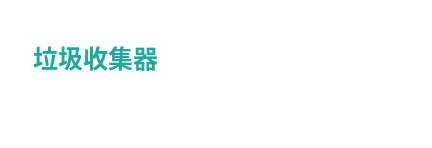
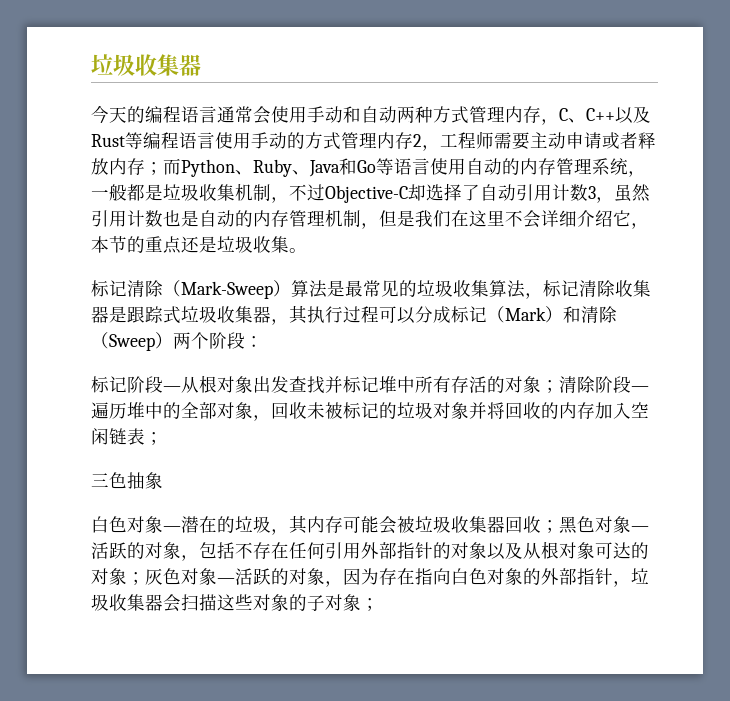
[33,46,158,71] 垃圾收集器 -> [91,54,201,76] [91,105,651,125] [91,131,656,151] [91,158,646,177] [91,183,650,203] [91,209,649,229] [91,236,307,254] [91,280,651,299] [91,305,617,325] [91,332,263,351] [91,375,649,394] [91,402,649,421] [91,428,163,445] [91,472,163,489] [91,515,649,535] [91,541,649,561] [91,568,649,587] [91,594,379,612] 垃圾收集器 // 今天的编程语言通常会使用手动和自动两种方式管理内存，C、C++以及Rust等编程语言使用手动的方式管理内存2，工程师需要主动申请或者释放内存；而Python、Ruby、Java和Go等语言使用自动的内存管理系统，一般都是垃圾收集机制，不过Objective-C却选择了自动引用计数3，虽然引用计数也是自动的内存管理机制，但是我们在这里不会详细介绍它，本节的重点还是垃圾收集。 // 标记清除（Mark-Sweep）算法是最常见的垃圾收集算法，标记清除收集器是跟踪式垃圾收集器，其执行过程可以分成标记（Mark）和清除（Sweep）两个阶段： // 标记阶段—从根对象出发查找并标记堆中所有存活的对象；清除阶段—遍历堆中的全部对象，回收未被标记的垃圾对象并将回收的内存加入空闲链表； // 三色抽象 // 白色对象—潜在的垃圾，其内存可能会被垃圾收集器回收；黑色对象—活跃的对象，包括不存在任何引用外部指针的对象以及从根对象可达的对象；灰色对象—活跃的对象，因为存在指向白色对象的外部指针，垃圾收集器会扫描这些对象的子对象；

